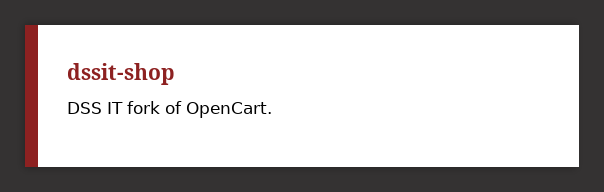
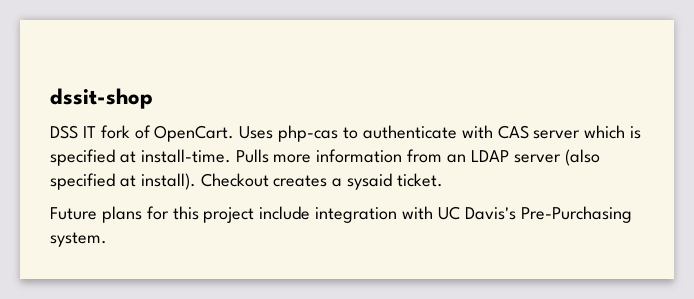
(272, 110) none -> [239,125,642,142] [50,149,600,166] [50,173,444,190] [50,206,632,223] [50,232,107,247] Uses php-cas to authenticate with CAS server which is specified at install-time. Pulls more information from an LDAP server (also specified at install). Checkout creates a sysaid ticket. // Future plans for this project include integration with UC Davis's Pre-Purchasing system.

